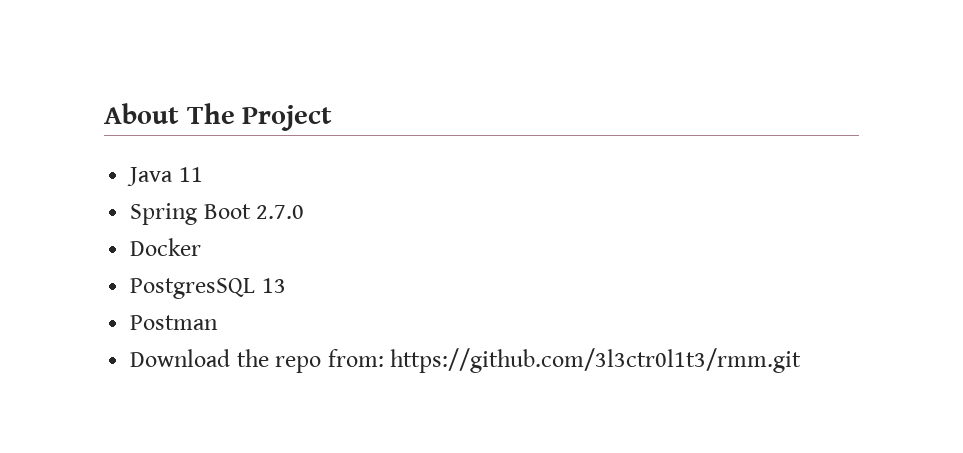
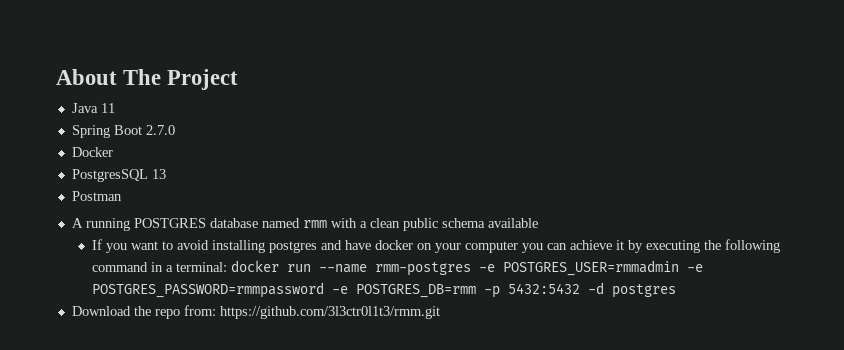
(219, 322) none -> [71,218,538,231] [92,239,781,253] [92,260,704,276] [92,282,677,298] // A running POSTGRES database named rmm with a clean public schema available // If you want to avoid installing postgres and have docker on your computer you can achieve it by executing the following command in a terminal: docker run --name rmm-postgres -e POSTGRES_USER=rmmadmin -e POSTGRES_PASSWORD=rmmpassword -e POSTGRES_DB=rmm -p 5432:5432 -d postgres

